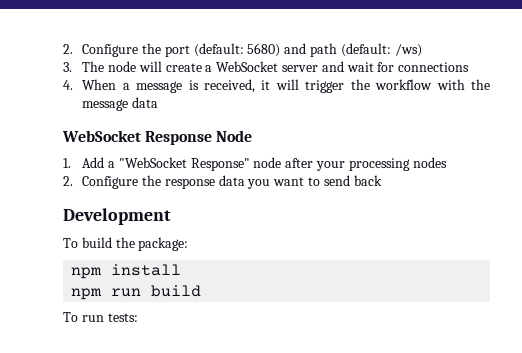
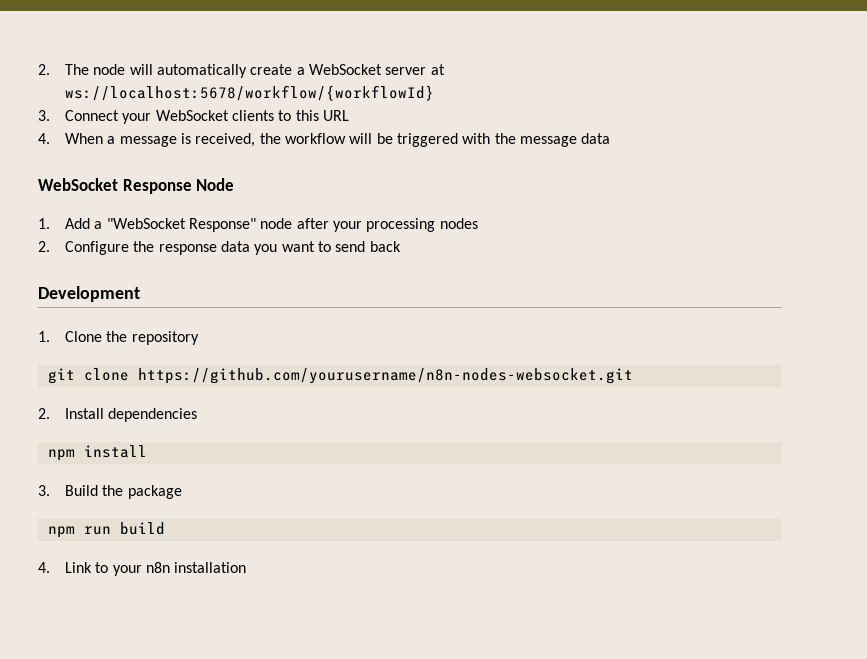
[63,43,422,57] [63,62,72,72] 2. Configure the port (default: 5680) and path (default: /ws) // 3. -> [38,64,50,75] 2.
(162, 66) none -> [157,64,248,78] automatically
[321,61,470,72] and wait for connections -> [430,64,445,75] [65,85,435,101] [38,110,349,124] at ws://localhost:5678/workflow/{workflowId} // 3. Connect your WebSocket clients to this URL
[261,79,433,93] it will trigger the workflow -> [259,133,458,147] the workflow will be triggered
[63,237,189,251] [71,264,182,279] [71,285,202,300] [63,312,138,322] To build the package: // npm install // npm run build // To run tests: -> [38,331,199,345] [47,368,633,384] [38,408,198,422] [47,445,147,461] [38,485,182,499] [47,522,165,538] [38,562,247,576] 1. Clone the repository // git clone https://github.com/yourusername/n8n-nodes-websocket.git // 2. Install dependencies // npm install // 3. Build the package // npm run build // 4. Link to your n8n installation

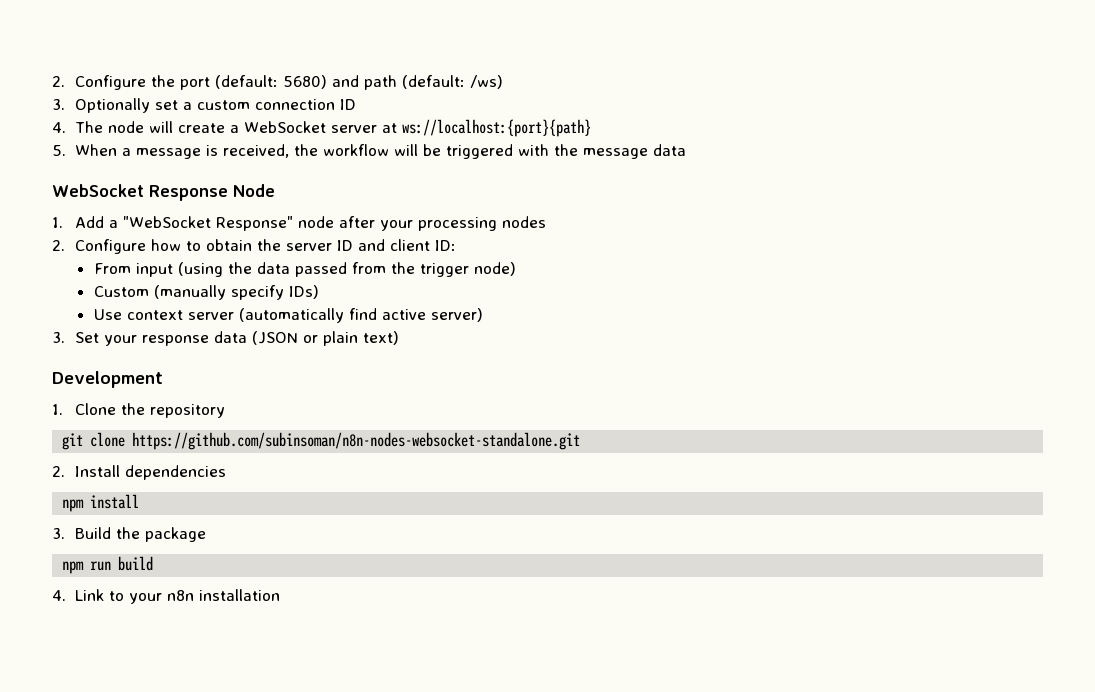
[38,64,50,75] 2. -> [52,75,503,90] [52,98,356,113] [52,122,66,133] 2. Configure the port (default: 5680) and path (default: /ws) // 3. Optionally set a custom connection ID // 4.
[157,64,248,78] automatically -> (173, 127) none
[65,85,435,101] [38,110,349,124] [38,133,50,144] ws://localhost:5678/workflow/{workflowId} // 3. Connect your WebSocket clients to this URL // 4. -> [401,119,591,137] [52,145,66,156] ws://localhost:{port}{path} // 5.
[133,241,401,255] the response data you want to send back -> [150,239,456,251] [93,262,516,277] [93,285,319,300] [93,308,483,323] [52,331,399,346] how to obtain the server ID and client ID: // From input (using the data passed from the trigger node) // Custom (manually specify IDs) // Use context server (automatically find active server) // 3. Set your response data (JSON or plain text)
[137,368,633,384] https://github.com/yourusername/n8n-nodes-websocket.git -> [132,432,581,450] https://github.com/subinsoman/n8n-nodes-websocket-standalone.git

